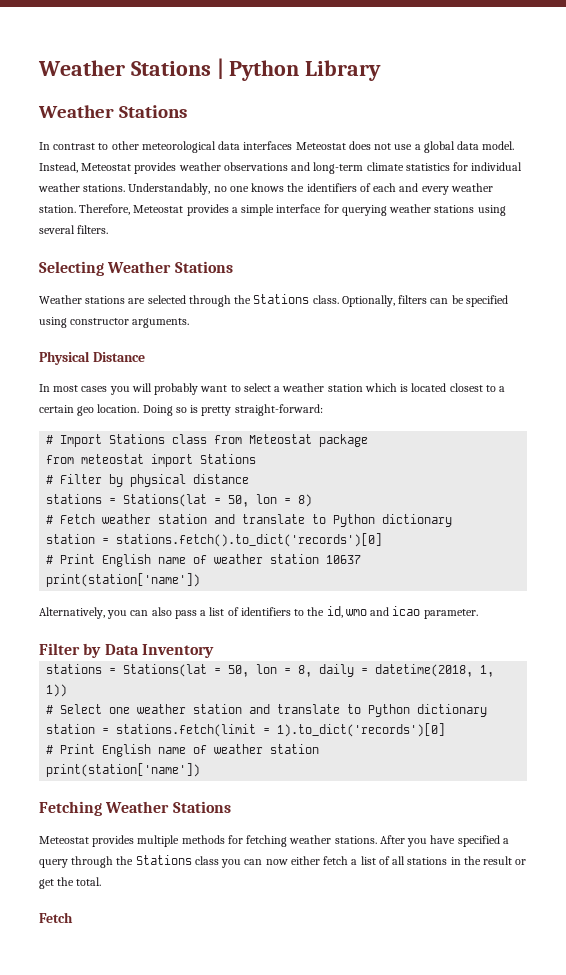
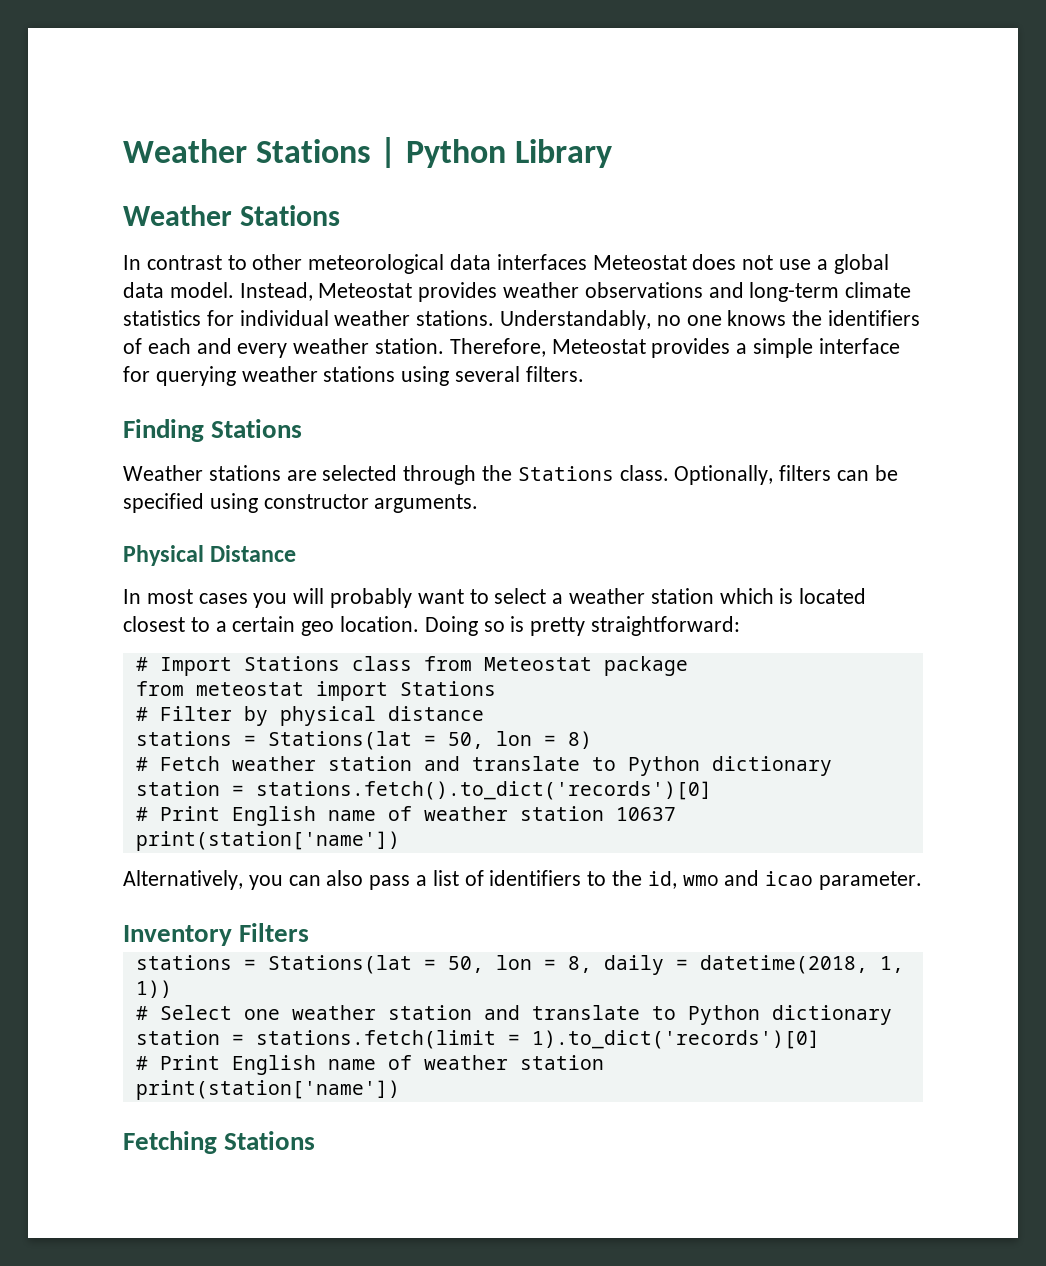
[39,261,172,276] Selecting Weather -> [123,419,204,442] Finding
[234,404,323,416] straight-forward: -> [591,616,741,636] straightforward:
[39,643,139,658] Filter by Data -> (923, 880) none
(214, 651) none -> [239,923,310,942] Filters
[105,801,231,813] [39,835,509,847] [39,855,527,868] [39,877,102,889] [39,912,73,923] Weather Stations // Meteostat provides multiple methods for fetching weather stations. After you have specified a query through the Stations class you can now either fetch a list of all stations in the result or get the total. // Fetch -> [224,1131,316,1150] Stations

